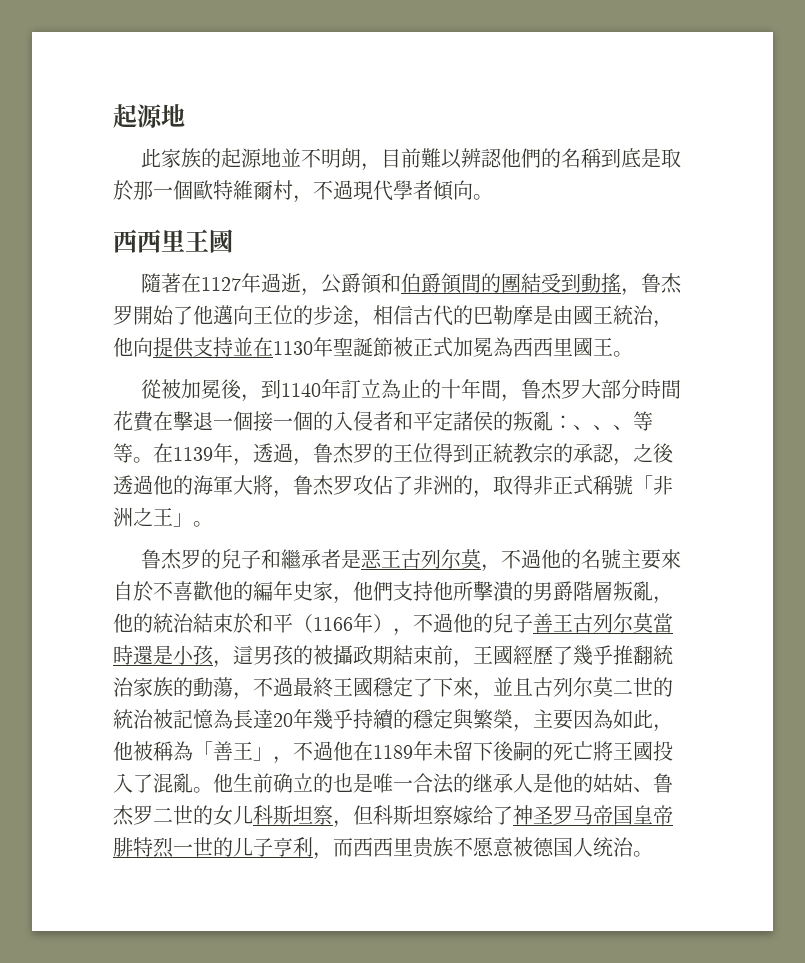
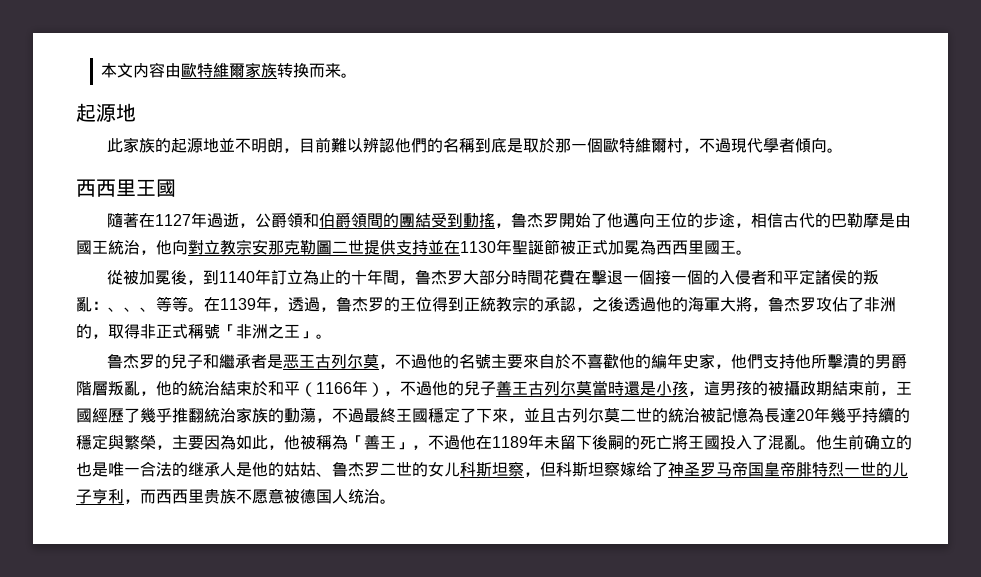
(113, 116) none -> [101,62,358,78] 本文内容由歐特維爾家族转换而来。 //
(153, 347) none -> [188,239,364,255] 對立教宗安那克勒圖二世

